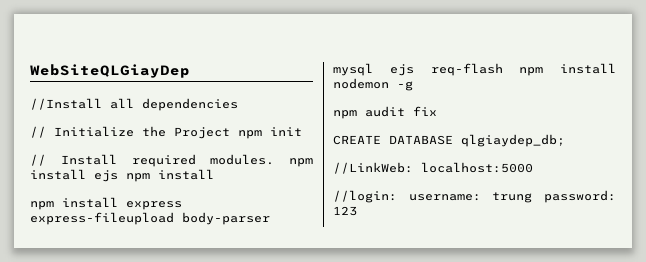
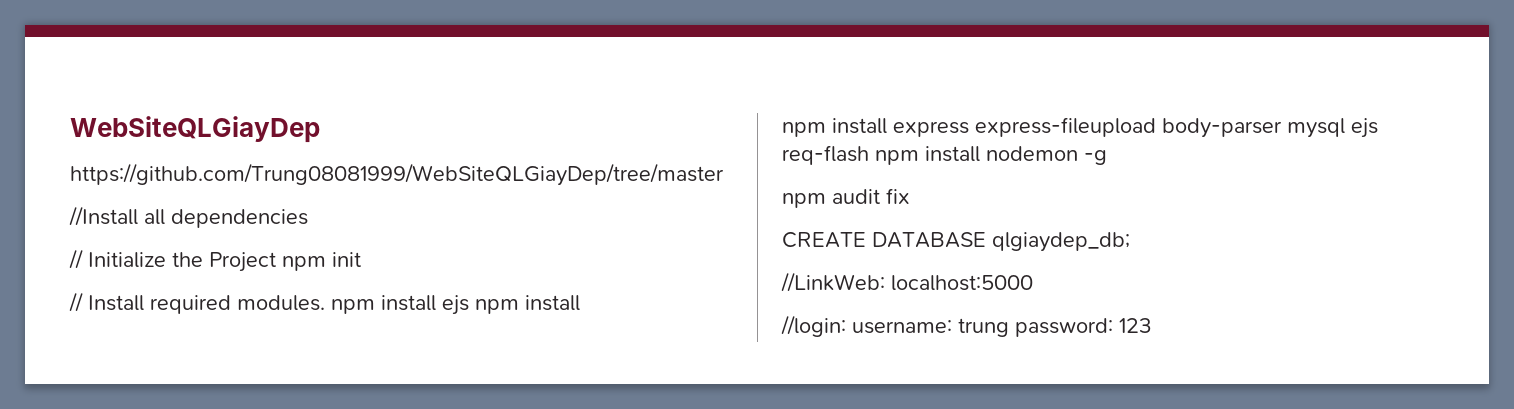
(190, 71) none -> [70,163,724,186] // https://github.com/Trung08081999/WebSiteQLGiayDep/tree/master

